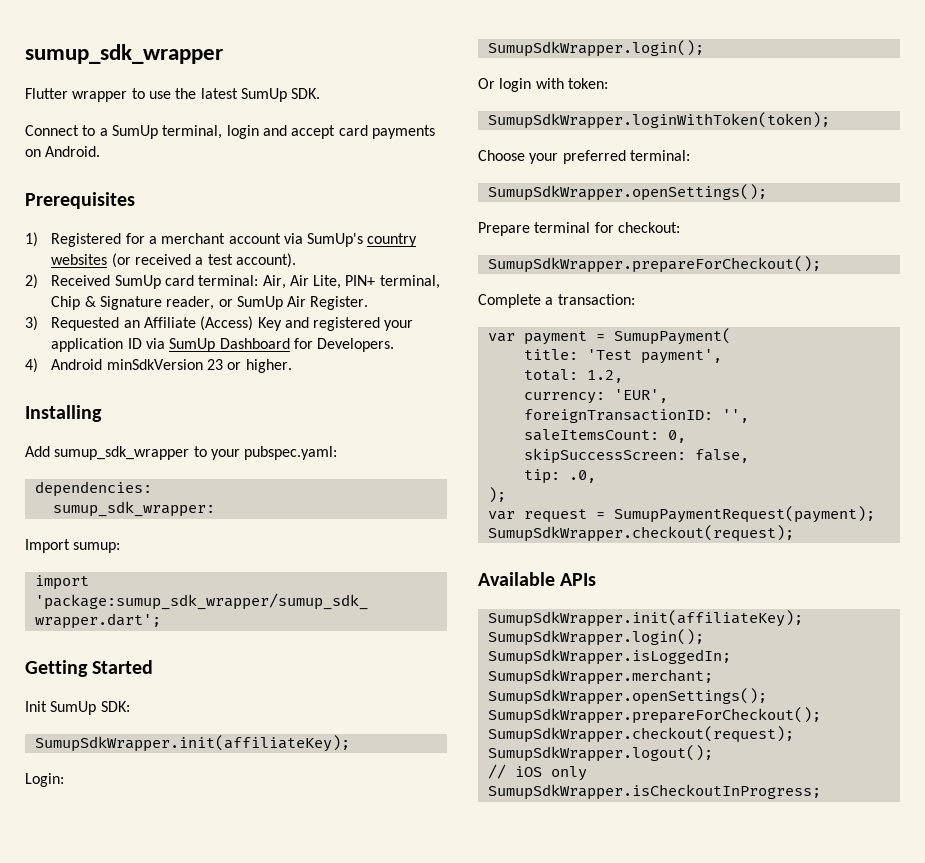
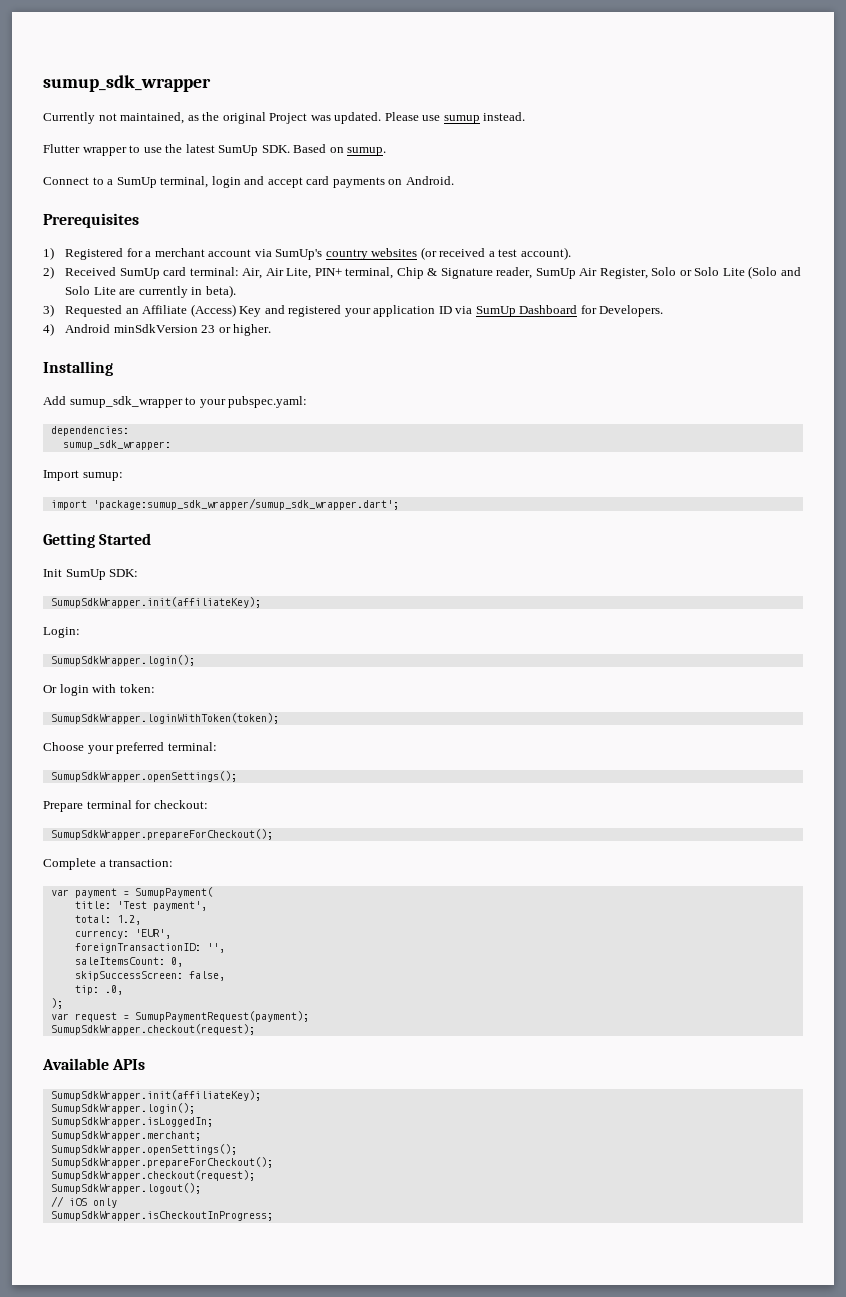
[25,44,223,64] sumup_sdk_wrapper -> [43,75,211,92] [43,112,526,124] sumup_sdk_wrapper // Currently not maintained, as the original Project was updated. Please use sumup instead.
(321, 93) none -> [293,144,387,156] Based on sumup.
[218,299,233,307] or -> (533, 273) none
[310,296,369,310] Register. -> [599,266,801,279] [65,285,236,298] Register, Solo or Solo Lite (Solo and Solo Lite are currently in beta).

